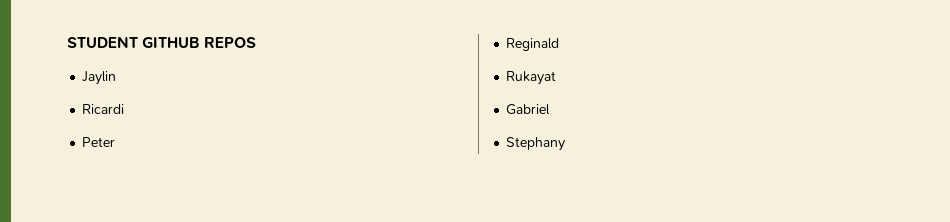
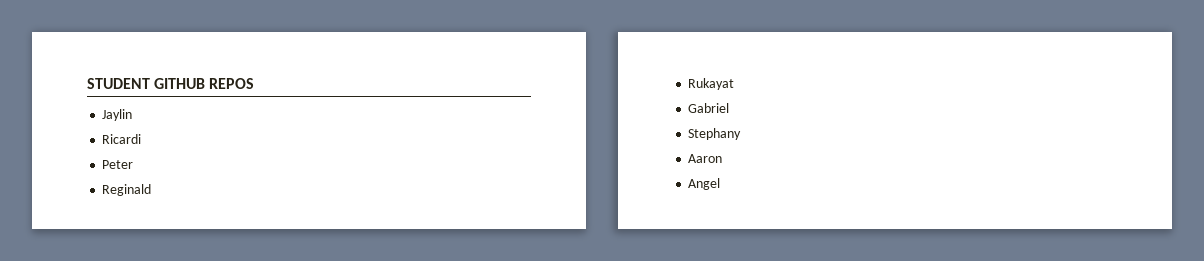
(566, 144) none -> [688,154,723,163] [688,178,721,190] // Aaron // Angel

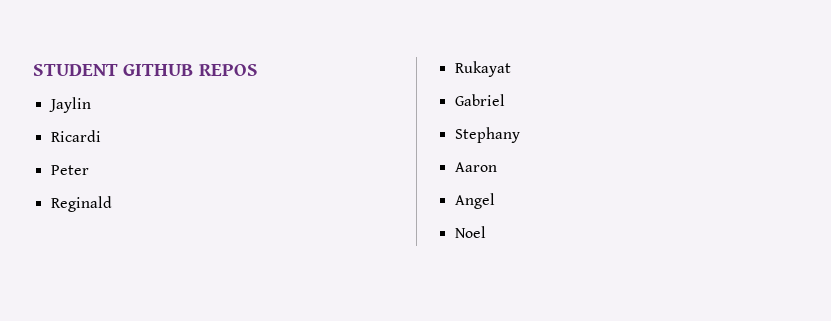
(721, 184) none -> [454,226,486,238] // Noel

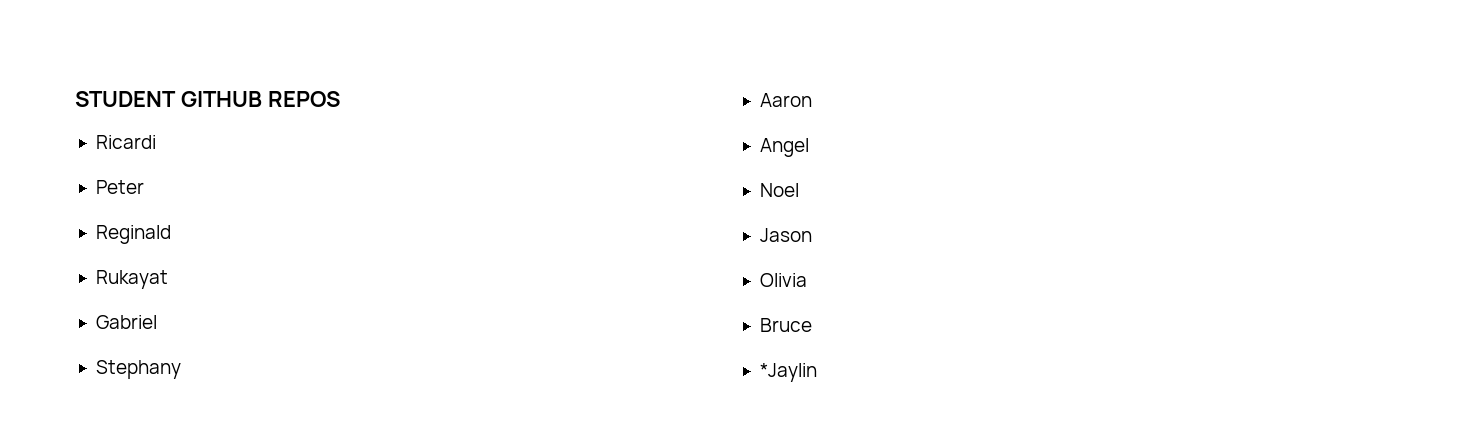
[48,97,91,113] // Jaylin -> (340, 99) none
(486, 232) none -> [759,228,812,242] [759,273,807,287] [759,318,812,332] [759,363,817,382] // Jason // Olivia // Bruce // *Jaylin

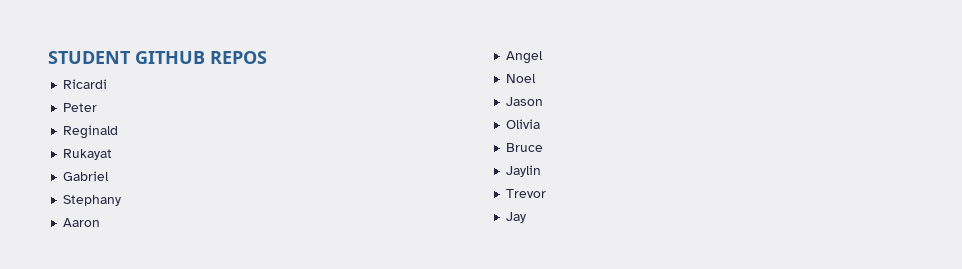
[759,363,817,382] *Jaylin -> [506,165,542,177] [506,189,547,198] [506,212,527,223] Jaylin // Trevor // Jay

